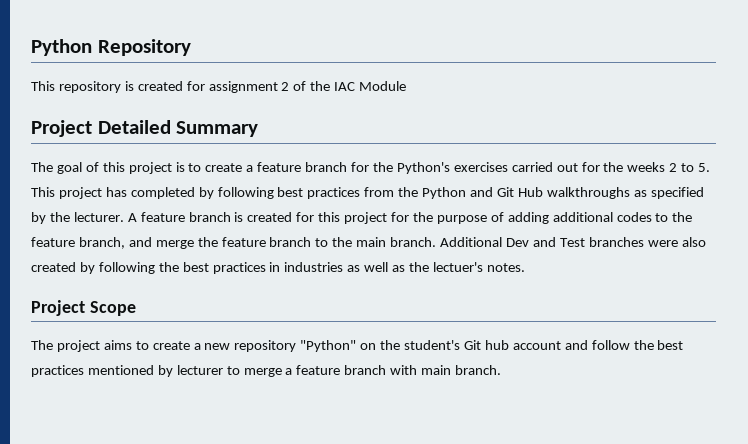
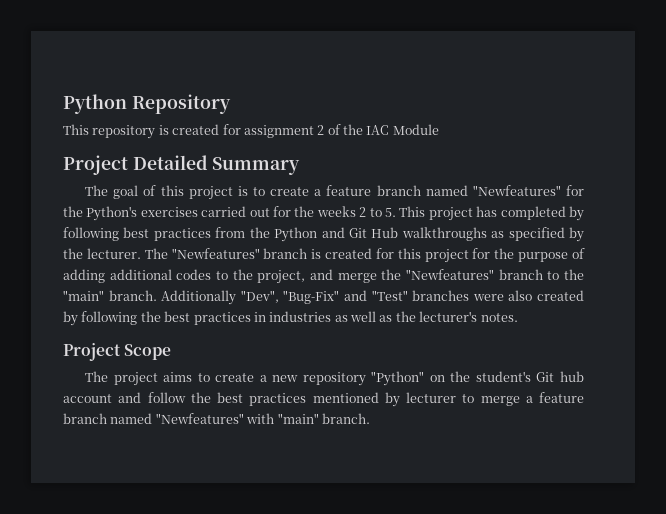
(348, 167) none -> [425,185,561,196] named "Newfeatures"
[127,212,185,222] A feature -> [144,248,260,259] The "Newfeatures"
[31,237,125,249] feature branch, -> [257,270,306,284] project,
[221,237,266,247] feature -> [406,269,494,280] "Newfeatures"
[356,237,585,247] main branch. Additional Dev and Test -> [63,290,408,305] "main" branch. Additionally "Dev", "Bug-Fix" and "Test"
[432,262,483,272] lectuer's -> [419,311,478,322] lecturer's
[390,365,452,375] with main -> [110,413,319,424] named "Newfeatures" with "main"

